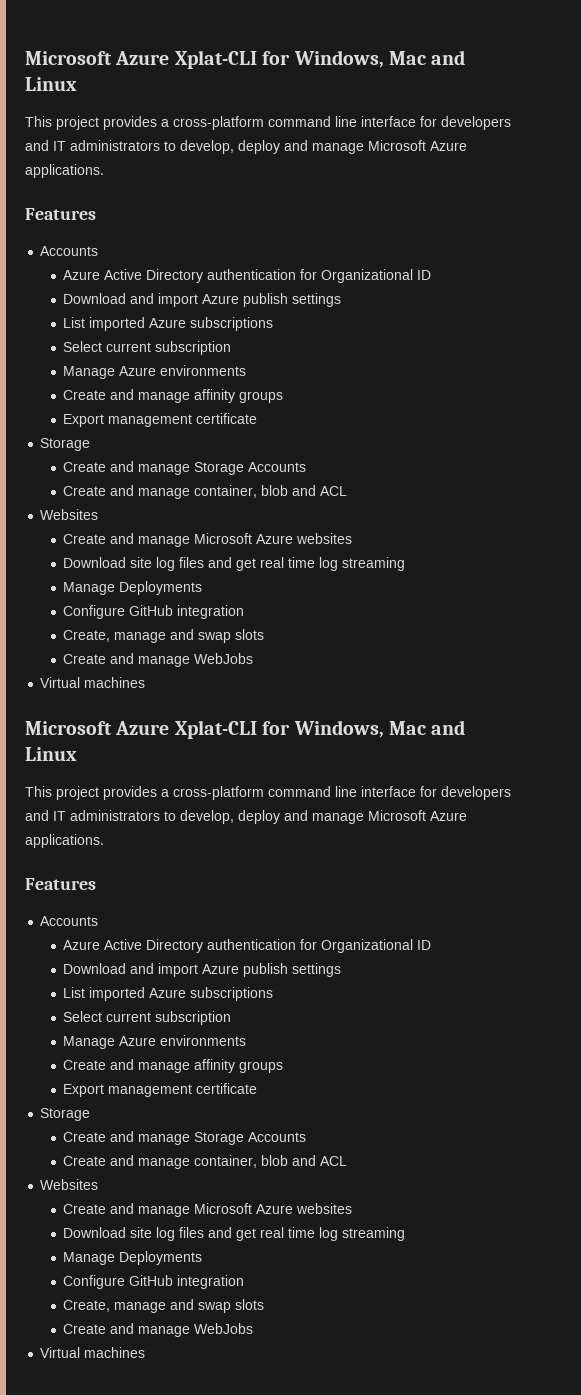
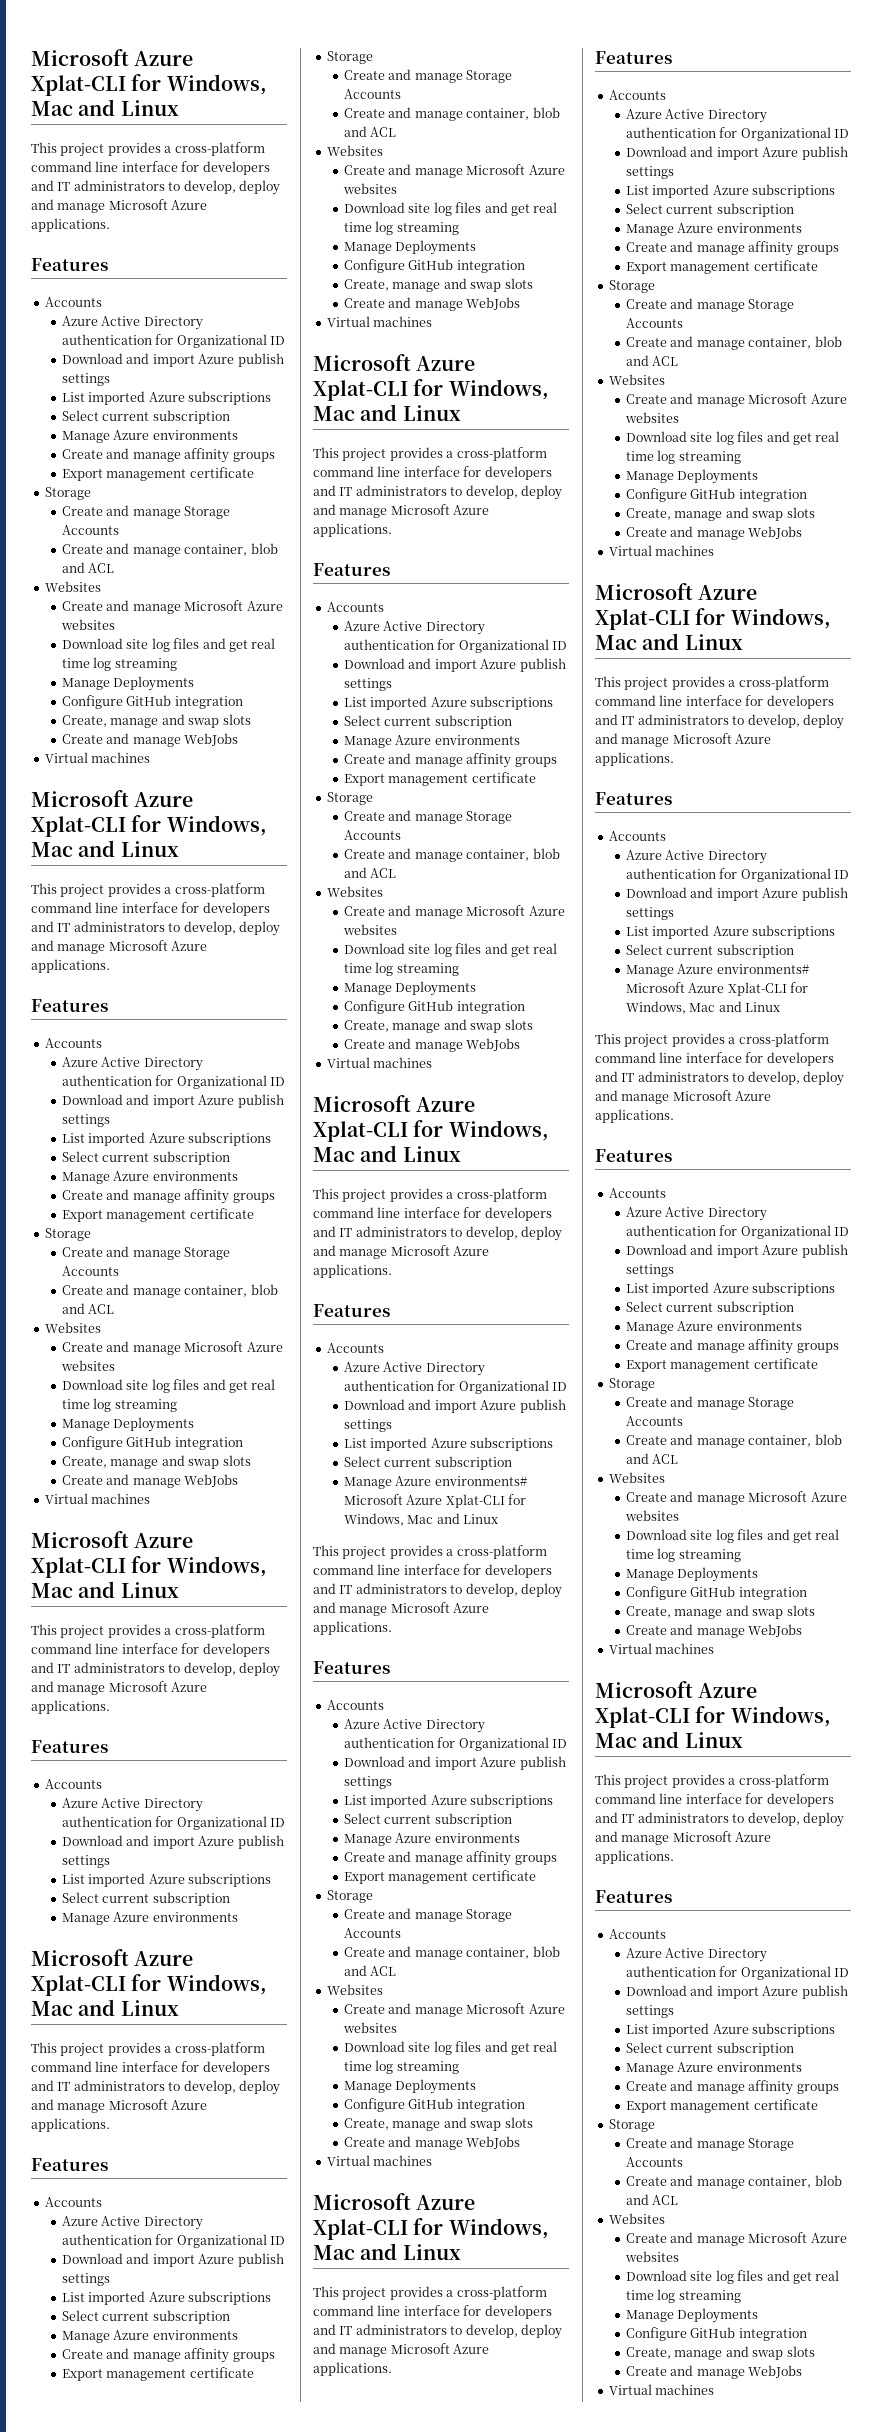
(146, 1352) none -> [31,1531,194,1548] [31,1556,267,1578] [31,1581,179,1598] [31,1624,265,1639] [31,1643,270,1657] [31,1662,280,1677] [31,1681,208,1695] [31,1700,110,1714] [31,1740,108,1753] [44,1779,102,1789] [62,1798,203,1812] [62,1816,286,1830] [62,1835,284,1849] [62,1855,111,1868] [62,1873,272,1887] [62,1892,230,1906] [62,1912,238,1925] [31,1949,194,1966] [31,1974,267,1996] [31,1999,179,2016] [31,2042,265,2057] [31,2061,270,2075] [31,2080,280,2095] [31,2099,208,2113] [31,2118,110,2132] [31,2158,108,2171] [44,2197,102,2207] [62,2216,203,2230] [62,2234,286,2248] [62,2253,284,2267] [62,2273,111,2286] [62,2291,272,2305] [62,2310,230,2324] [62,2330,238,2343] [62,2348,275,2363] [62,2367,254,2381] [326,51,373,64] [344,69,513,83] [344,89,402,99] [344,107,560,121] [344,126,397,137] [326,145,383,156] [344,164,565,178] [343,183,398,194] [344,202,558,216] [344,221,459,235] [344,240,477,255] [344,259,525,273] [344,278,533,292] [344,297,521,311] [326,316,433,327] [313,354,476,371] [313,379,549,401] [313,404,461,421] [313,447,547,462] [313,466,552,480] [313,485,562,500] [313,504,490,518] [313,523,392,537] [313,563,390,576] [326,602,384,612] [344,621,485,635] [344,639,568,653] [344,658,566,672] [344,678,393,691] [344,696,554,710] [344,715,512,729] [344,735,520,748] [344,753,557,768] [344,772,536,786] [326,792,373,805] [344,810,513,824] [344,830,402,840] [344,848,560,862] [344,867,397,878] [326,886,383,897] [344,905,565,919] [343,924,398,935] [344,943,558,957] [344,962,459,976] [344,981,477,996] [344,1000,525,1014] [344,1019,533,1033] [344,1038,521,1052] [326,1057,433,1068] [313,1095,476,1112] [313,1120,549,1142] [313,1145,461,1162] [313,1188,547,1203] [313,1207,552,1221] [313,1226,562,1241] [313,1245,490,1259] [313,1264,392,1278] [313,1304,390,1317] [326,1343,384,1353] [344,1362,485,1376] [344,1380,568,1394] [344,1399,566,1413] [344,1419,393,1432] [344,1437,554,1451] [344,1456,512,1470] [344,1476,527,1489] [344,1494,527,1508] [344,1513,499,1526] [313,1545,547,1560] [313,1564,552,1578] [313,1583,562,1598] [313,1602,490,1616] [313,1621,392,1635] [313,1661,390,1674] [326,1700,384,1710] [344,1719,485,1733] [344,1737,568,1751] [344,1756,566,1770] [344,1776,393,1789] [344,1794,554,1808] [344,1813,512,1827] [344,1833,520,1846] [344,1851,557,1866] [344,1870,536,1884] [326,1890,373,1903] [344,1908,513,1922] [344,1928,402,1938] [344,1946,560,1960] [344,1965,397,1976] [326,1984,383,1995] [344,2003,565,2017] [343,2022,398,2033] [344,2041,558,2055] [344,2060,459,2074] [344,2079,477,2094] [344,2098,525,2112] [344,2117,533,2131] [344,2136,521,2150] [326,2155,433,2166] [313,2193,476,2210] [313,2218,549,2240] [313,2243,461,2260] [313,2286,547,2301] [313,2305,552,2319] [313,2324,562,2339] [313,2343,490,2357] [313,2362,392,2376] [595,51,672,64] [608,90,666,100] [626,109,767,123] [626,127,850,141] [626,146,848,160] [626,166,675,179] [626,184,836,198] [626,203,794,217] [626,223,802,236] [626,241,839,256] [626,260,818,274] [608,280,655,293] [626,298,795,312] [626,318,684,328] [626,336,842,350] [626,355,679,366] [608,374,665,385] [626,393,847,407] [625,412,680,423] [626,431,840,445] [626,450,741,464] [626,469,759,484] [626,488,807,502] [626,507,815,521] [626,526,803,540] [608,545,715,556] [595,583,758,600] [595,608,831,630] [595,633,743,650] [595,676,829,691] [595,695,834,709] [595,714,844,729] [595,733,772,747] [595,752,674,766] [595,792,672,805] [608,831,666,841] [626,850,767,864] [626,868,850,882] [626,887,848,901] [626,907,675,920] [626,925,836,939] [626,944,794,958] [626,964,809,977] [626,982,809,996] [626,1001,781,1014] [595,1033,829,1048] [595,1052,834,1066] [595,1071,844,1086] [595,1090,772,1104] [595,1109,674,1123] [595,1149,672,1162] [608,1188,666,1198] [626,1207,767,1221] [626,1225,850,1239] [626,1244,848,1258] [626,1264,675,1277] [626,1282,836,1296] [626,1301,794,1315] [626,1321,802,1334] [626,1339,839,1354] [626,1358,818,1372] [608,1378,655,1391] [626,1396,795,1410] [626,1416,684,1426] [626,1434,842,1448] [626,1453,679,1464] [608,1472,665,1483] [626,1491,847,1505] [625,1510,680,1521] [626,1529,840,1543] [626,1548,741,1562] [626,1567,759,1582] [626,1586,807,1600] [626,1605,815,1619] [626,1624,803,1638] [608,1643,715,1654] [595,1681,758,1698] [595,1706,831,1728] [595,1731,743,1748] [595,1774,829,1789] [595,1793,834,1807] [595,1812,844,1827] [595,1831,772,1845] [595,1850,674,1864] [595,1890,672,1903] [608,1929,666,1939] [626,1948,767,1962] [626,1966,850,1980] [626,1985,848,1999] [626,2005,675,2018] [626,2023,836,2037] [626,2042,794,2056] [626,2062,802,2075] [626,2080,839,2095] [626,2099,818,2113] [608,2119,655,2132] [626,2137,795,2151] [626,2157,684,2167] [626,2175,842,2189] [626,2194,679,2205] [608,2213,665,2224] [626,2232,847,2246] [625,2251,680,2262] [626,2270,840,2284] [626,2289,741,2303] [626,2308,759,2323] [626,2327,807,2341] [626,2346,815,2360] [626,2365,803,2379] [608,2384,715,2395] // Microsoft Azure Xplat-CLI for Windows, Mac and Linux // This project provides a cross-platform command line interface for developers and IT administrators to develop, deploy and manage Microsoft Azure applications. // Features // Accounts // Azure Active Directory authentication for Organizational ID // Download and import Azure publish settings // List imported Azure subscriptions // Select current subscription // Manage Azure environments // Microsoft Azure Xplat-CLI for Windows, Mac and Linux // This project provides a cross-platform command line interface for developers and IT administrators to develop, deploy and manage Microsoft Azure applications. // Features // Accounts // Azure Active Directory authentication for Organizational ID // Download and import Azure publish settings // List imported Azure subscriptions // Select current subscription // Manage Azure environments // Create and manage affinity groups // Export management certificate // Storage // Create and manage Storage Accounts // Create and manage container, blob and ACL // Websites // Create and manage Microsoft Azure websites // Download site log files and get real time log streaming // Manage Deployments // Configure GitHub integration // Create, manage and swap slots // Create and manage WebJobs // Virtual machines // Microsoft Azure Xplat-CLI for Windows, Mac and Linux // This project provides a cross-platform command line interface for developers and IT administrators to develop, deploy and manage Microsoft Azure applications. // Features // Accounts // Azure Active Directory authentication for Organizational ID // Download and import Azure publish settings // List imported Azure subscriptions // Select current subscription // Manage Azure environments // Create and manage affinity groups // Export management certificate // Storage // Create and manage Storage Accounts // Create and manage container, blob and ACL // Websites // Create and manage Microsoft Azure websites // Download site log files and get real time log streaming // Manage Deployments // Configure GitHub integration // Create, manage and swap slots // Create and manage WebJobs // Virtual machines // Microsoft Azure Xplat-CLI for Windows, Mac and Linux // This project provides a cross-platform command line interface for developers and IT administrators to develop, deploy and manage Microsoft Azure applications. // Features // Accounts // Azure Active Directory authentication for Organizational ID // Download and import Azure publish settings // List imported Azure subscriptions // Select current subscription // Manage Azure environments# Microsoft Azure Xplat-CLI for Windows, Mac and Linux // This project provides a cross-platform command line interface for developers and IT administrators to develop, deploy and manage Microsoft Azure applications. // Features // Accounts // Azure Active Directory authentication for Organizational ID // Download and import Azure publish settings // List imported Azure subscriptions // Select current subscription // Manage Azure environments // Create and manage affinity groups // Export management certificate // Storage // Create and manage Storage Accounts // Create and manage container, blob and ACL // Websites // Create and manage Microsoft Azure websites // Download site log files and get real time log streaming // Manage Deployments // Configure GitHub integration // Create, manage and swap slots // Create and manage WebJobs // Virtual machines // Microsoft Azure Xplat-CLI for Windows, Mac and Linux // This project provides a cross-platform command line interface for developers and IT administrators to develop, deploy and manage Microsoft Azure applications. // Features // Accounts // Azure Active Directory authentication for Organizational ID // Download and import Azure publish settings // List imported Azure subscriptions // Select current subscription // Manage Azure environments // Create and manage affinity groups // Export management certificate // Storage // Create and manage Storage Accounts // Create and manage container, blob and ACL // Websites // Create and manage Microsoft Azure websites // Download site log files and get real time log streaming // Manage Deployments // Configure GitHub integration // Create, manage and swap slots // Create and manage WebJobs // Virtual machines // Microsoft Azure Xplat-CLI for Windows, Mac and Linux // This project provides a cross-platform command line interface for developers and IT administrators to develop, deploy and manage Microsoft Azure applications. // Features // Accounts // Azure Active Directory authentication for Organizational ID // Download and import Azure publish settings // List imported Azure subscriptions // Select current subscription // Manage Azure environments# Microsoft Azure Xplat-CLI for Windows, Mac and Linux // This project provides a cross-platform command line interface for developers and IT administrators to develop, deploy and manage Microsoft Azure applications. // Features // Accounts // Azure Active Directory authentication for Organizational ID // Download and import Azure publish settings // List imported Azure subscriptions // Select current subscription // Manage Azure environments // Create and manage affinity groups // Export management certificate // Storage // Create and manage Storage Accounts // Create and manage container, blob and ACL // Websites // Create and manage Microsoft Azure websites // Download site log files and get real time log streaming // Manage Deployments // Configure GitHub integration // Create, manage and swap slots // Create and manage WebJobs // Virtual machines // Microsoft Azure Xplat-CLI for Windows, Mac and Linux // This project provides a cross-platform command line interface for developers and IT administrators to develop, deploy and manage Microsoft Azure applications. // Features // Accounts // Azure Active Directory authentication for Organizational ID // Download and import Azure publish settings // List imported Azure subscriptions // Select current subscription // Manage Azure environments // Create and manage affinity groups // Export management certificate // Storage // Create and manage Storage Accounts // Create and manage container, blob and ACL // Websites // Create and manage Microsoft Azure websites // Download site log files and get real time log streaming // Manage Deployments // Configure GitHub integration // Create, manage and swap slots // Create and manage WebJobs // Virtual machines

